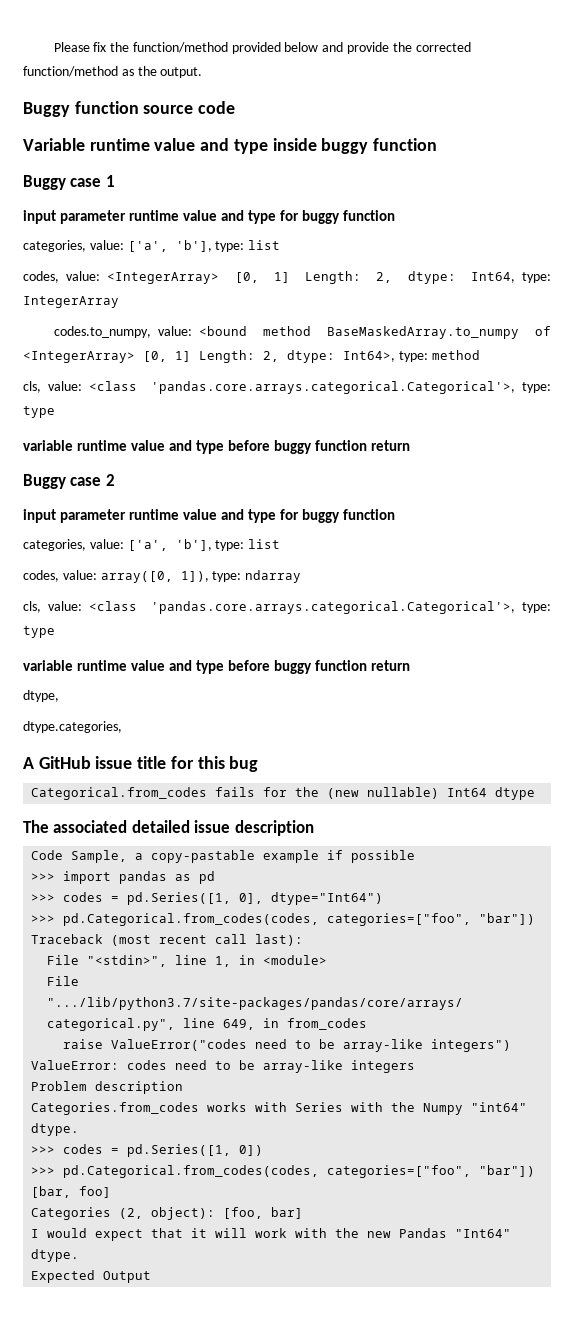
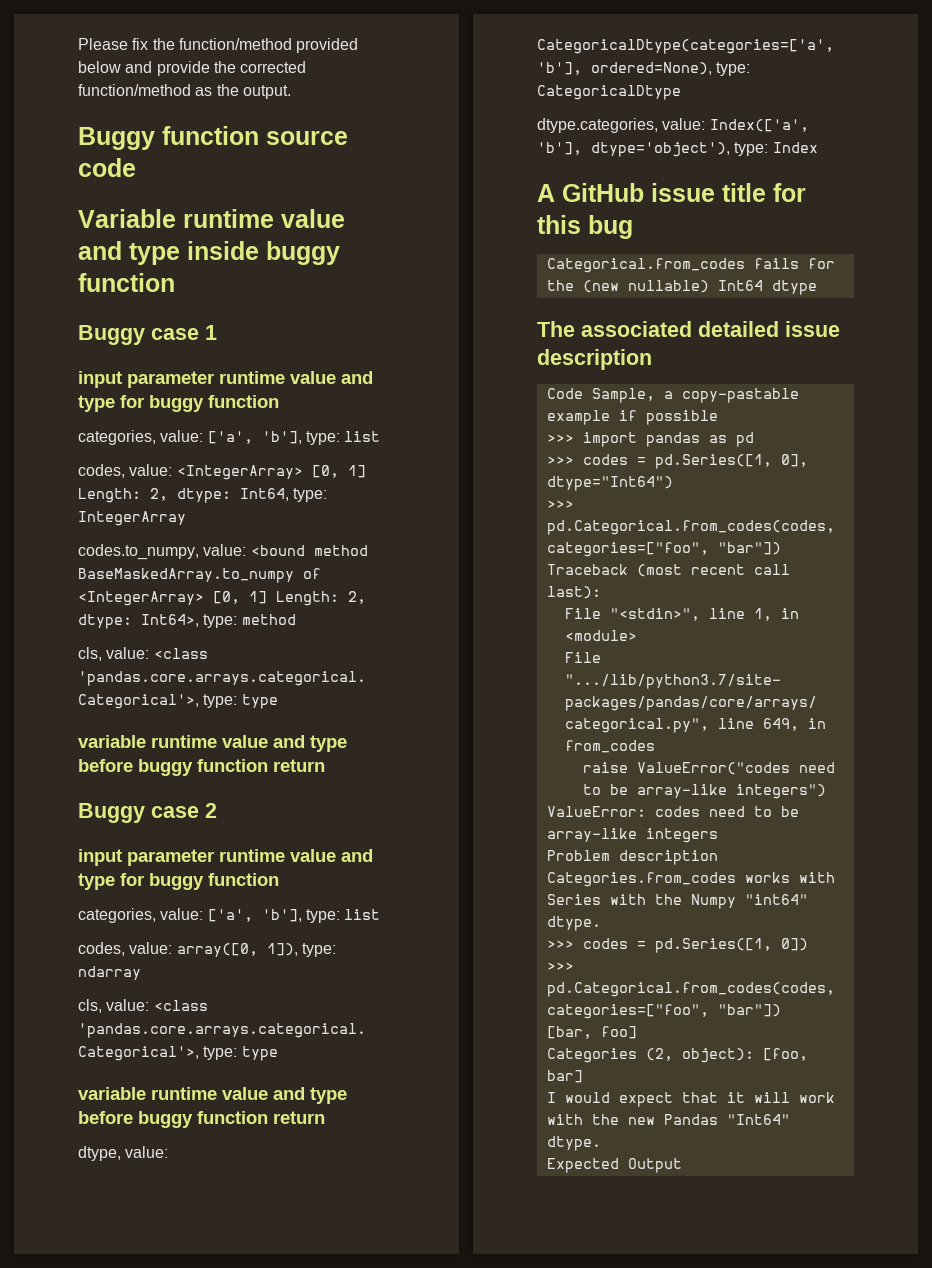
[23,721,122,733] // dtype.categories, -> [125,1146,169,1158] [537,39,834,54] [537,62,751,76] [537,85,681,100] [537,118,809,133] [537,142,818,157] value: CategoricalDtype(categories=['a', 'b'], ordered=None), type: CategoricalDtype // dtype.categories, value: Index(['a', 'b'], dtype='object'), type: Index

